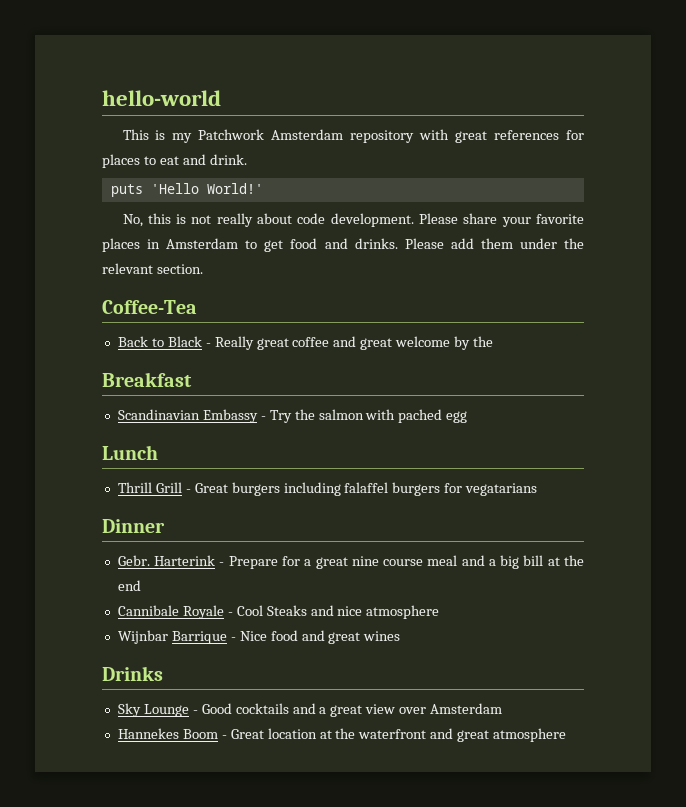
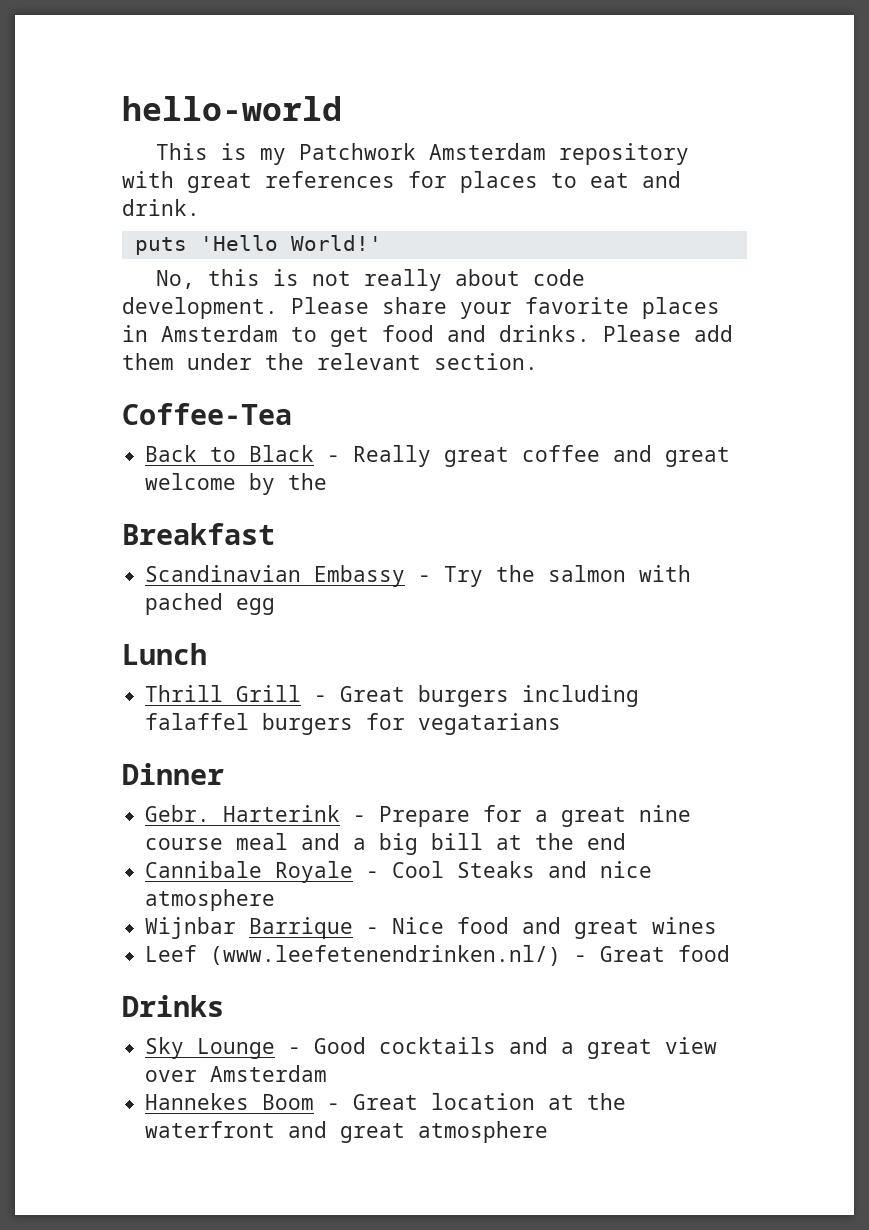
(401, 636) none -> [145,945,731,966] // Leef (www.leefetenendrinken.nl/) - Great food

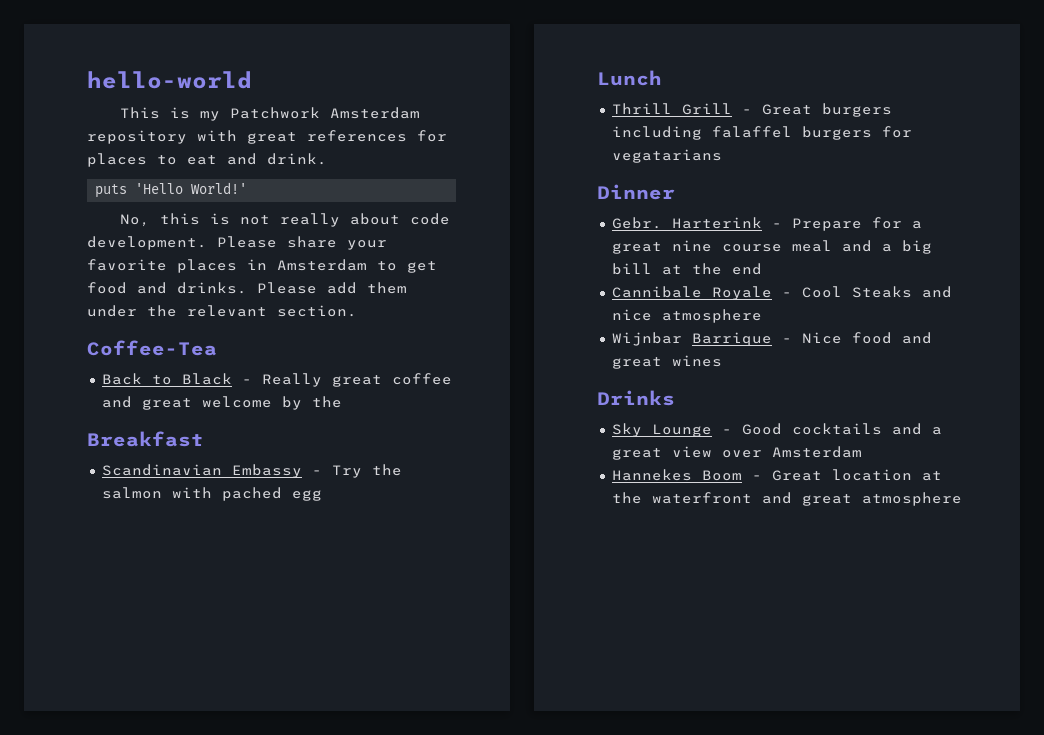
[145,945,731,966] // Leef (www.leefetenendrinken.nl/) - Great food -> (722, 361) none

